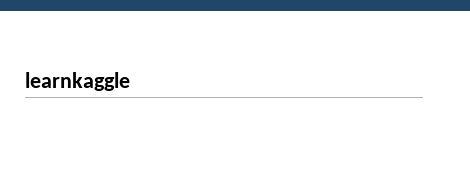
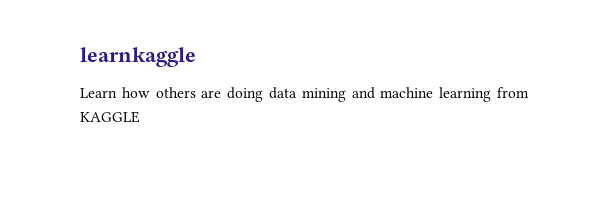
(130, 81) none -> [80,87,529,102] [80,111,140,123] // Learn how others are doing data mining and machine learning from KAGGLE

